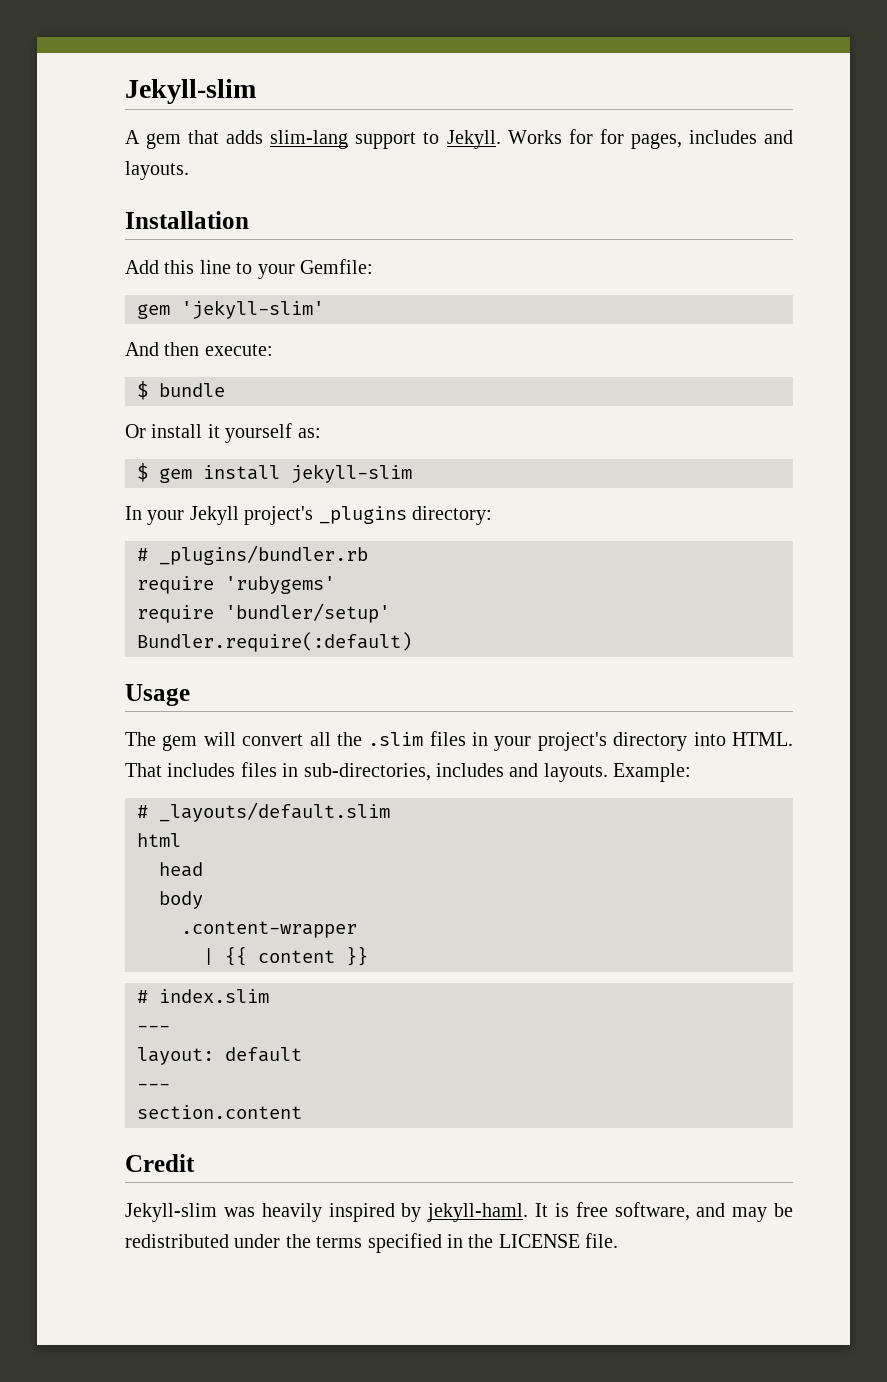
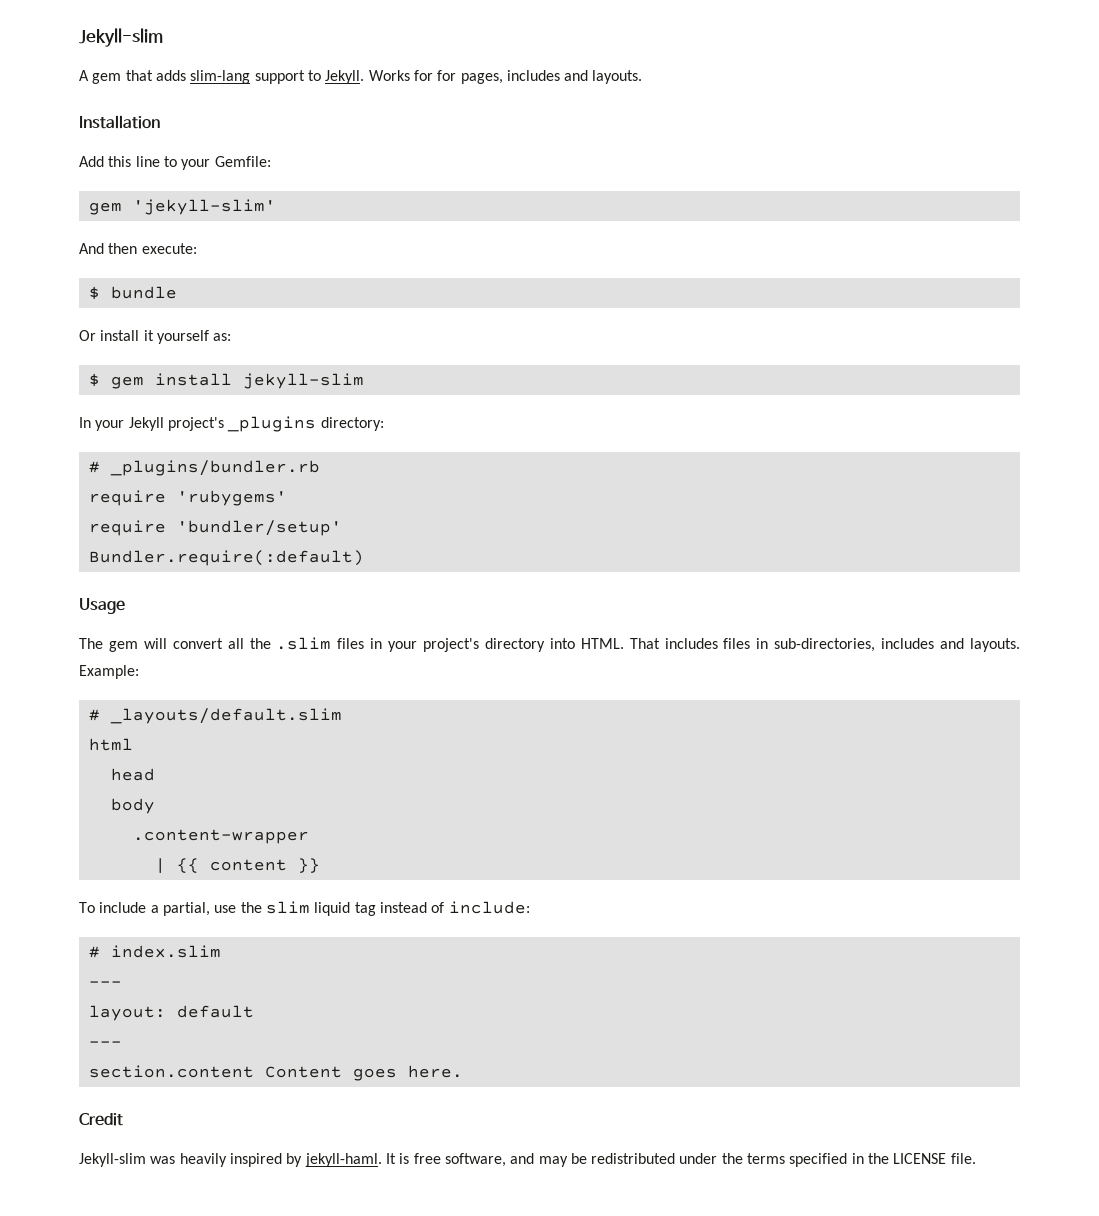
(368, 956) none -> [79,901,530,916] // To include a partial, use the slim liquid tag instead of include:
(302, 1112) none -> [264,1065,463,1081] Content goes here.

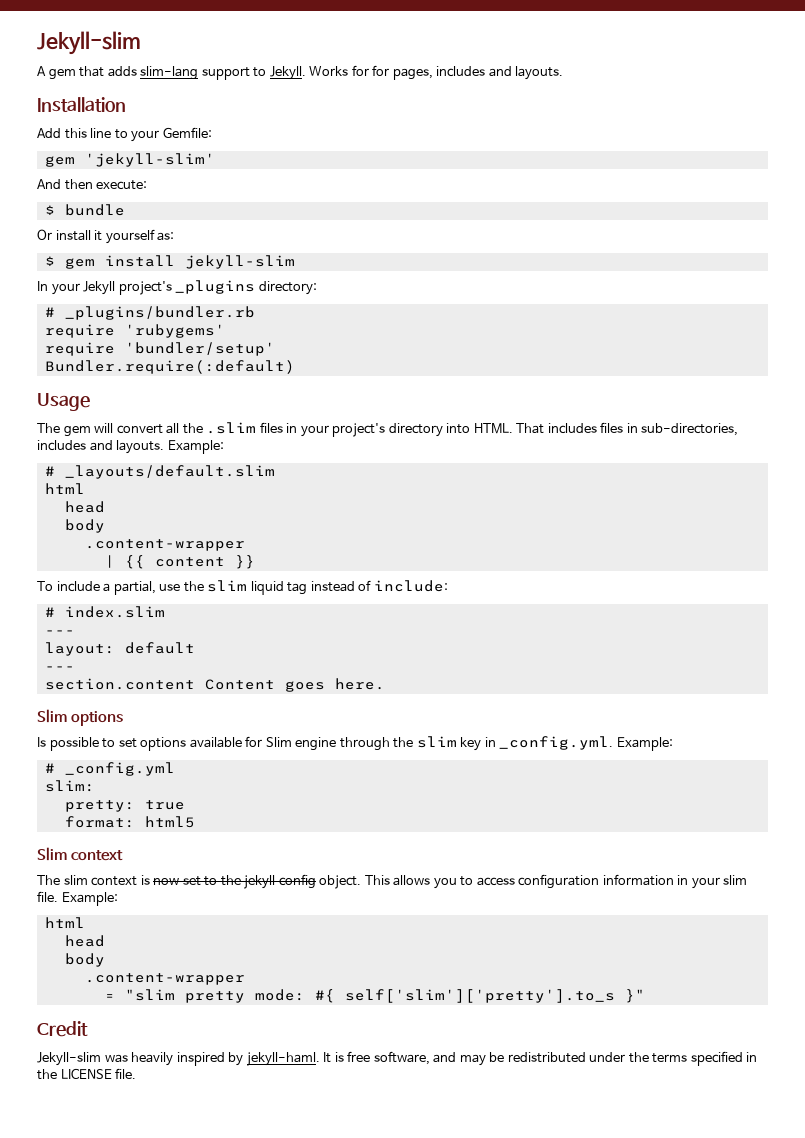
(463, 1071) none -> [37,709,124,726] [37,736,673,751] [44,762,175,776] [44,780,95,792] [64,800,185,812] [64,816,195,828] [37,847,124,861] [37,874,748,889] [37,891,118,906] [44,917,85,928] [64,935,105,947] [64,953,105,967] [84,973,245,985] [104,989,645,1003] // Slim options // Is possible to set options available for Slim engine through the slim key in _config.yml. Example: // # _config.yml // slim: // pretty: true // format: html5 // Slim context // The slim context is now set to the jekyll config object. This allows you to access configuration information in your slim file. Example: // html // head // body // .content-wrapper // = "slim pretty mode: #{ self['slim']['pretty'].to_s }"

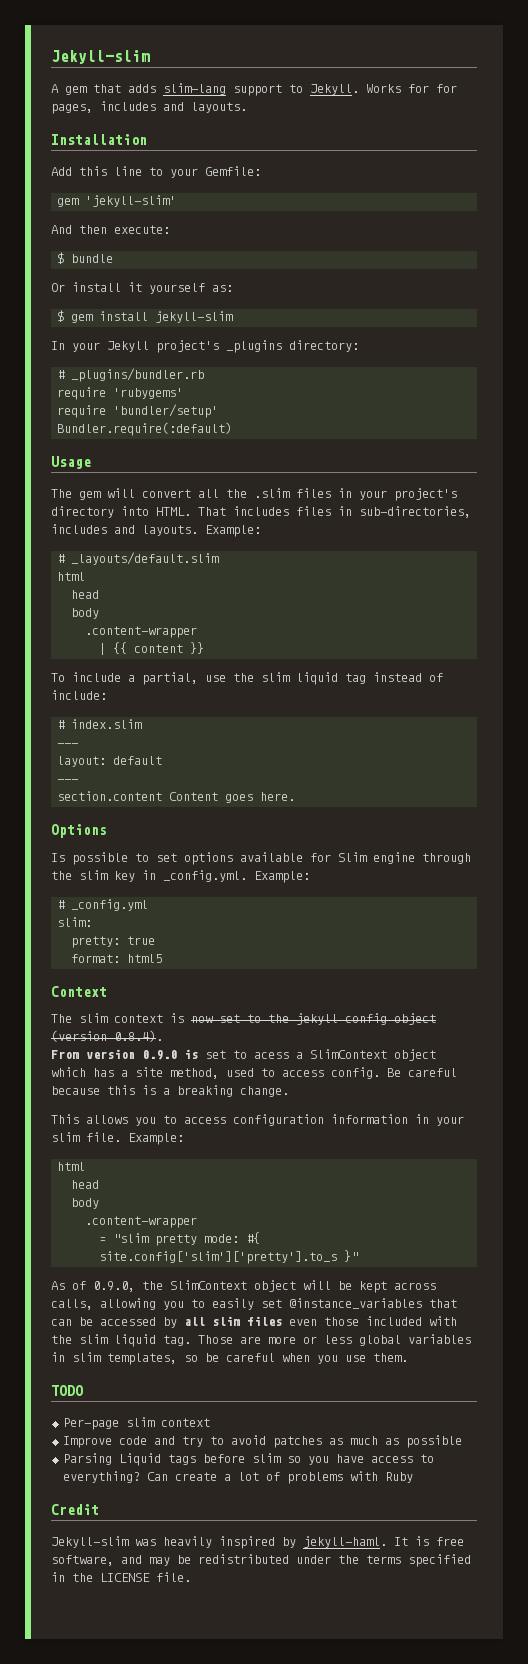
[37,709,124,726] Slim options -> [51,824,107,838] Options
[37,847,124,861] Slim context -> [51,986,107,997] Context
[319,875,362,889] object. -> [394,1013,436,1025] [51,1030,163,1042] [51,1049,436,1061] [51,1067,457,1079] [51,1085,289,1097] object (version 0.8.4). // From version 0.9.0 is set to acess a SlimContext object which has a site method, used to access config. Be careful because this is a breaking change. //
[344,989,615,1003] self['slim']['pretty'].to_s -> [99,1251,338,1264] site.config['slim']['pretty'].to_s
(645, 996) none -> [51,1280,436,1293] [51,1298,457,1310] [51,1316,457,1328] [51,1334,471,1347] [51,1352,408,1365] [51,1385,83,1396] [62,1417,210,1430] [62,1435,462,1448] [62,1453,434,1466] [62,1471,413,1484] // As of 0.9.0, the SlimContext object will be kept across calls, allowing you to easily set @instance_variables that can be accessed by all slim files even those included with the slim liquid tag. Those are more or less global variables in slim templates, so be careful when you use them. // TODO // Per-page slim context // Improve code and try to avoid patches as much as possible // Parsing Liquid tags before slim so you have access to everything? Can create a lot of problems with Ruby

